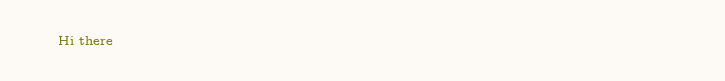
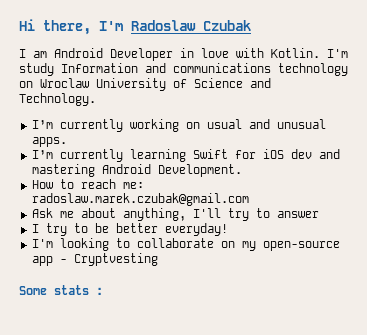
[79,36,113,45] there -> [43,20,251,35] [19,48,348,61] [19,63,348,76] [19,78,271,91] [19,93,96,106] [31,119,326,132] [31,137,67,147] [31,149,340,162] [31,164,242,177] [31,179,144,189] [31,193,249,206] [31,208,319,221] [31,223,228,236] [31,238,340,251] [31,253,158,266] [19,285,103,295] there, I'm Radoslaw Czubak // I am Android Developer in love with Kotlin. I'm study Information and communications technology on Wroclaw University of Science and Technology. // I’m currently working on usual and unusual apps. // I’m currently learning Swift for iOS dev and mastering Android Development. // How to reach me: radoslaw.marek.czubak@gmail.com // Ask me about anything, I'll try to answer // I try to be better everyday! // I'm looking to collaborate on my open-source app - Cryptvesting // Some stats :

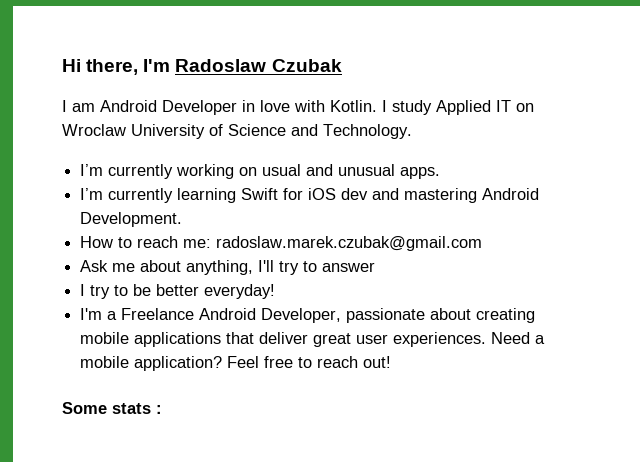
[327,49,348,58] [19,63,348,76] I'm study Information and communications technology -> [382,100,511,115] I study Applied IT
[59,238,340,251] [31,253,158,266] looking to collaborate on my open-source app - Cryptvesting -> [107,308,536,323] [80,332,546,347] [80,356,392,371] a Freelance Android Developer, passionate about creating mobile applications that deliver great user experiences. Need a mobile application? Feel free to reach out!

